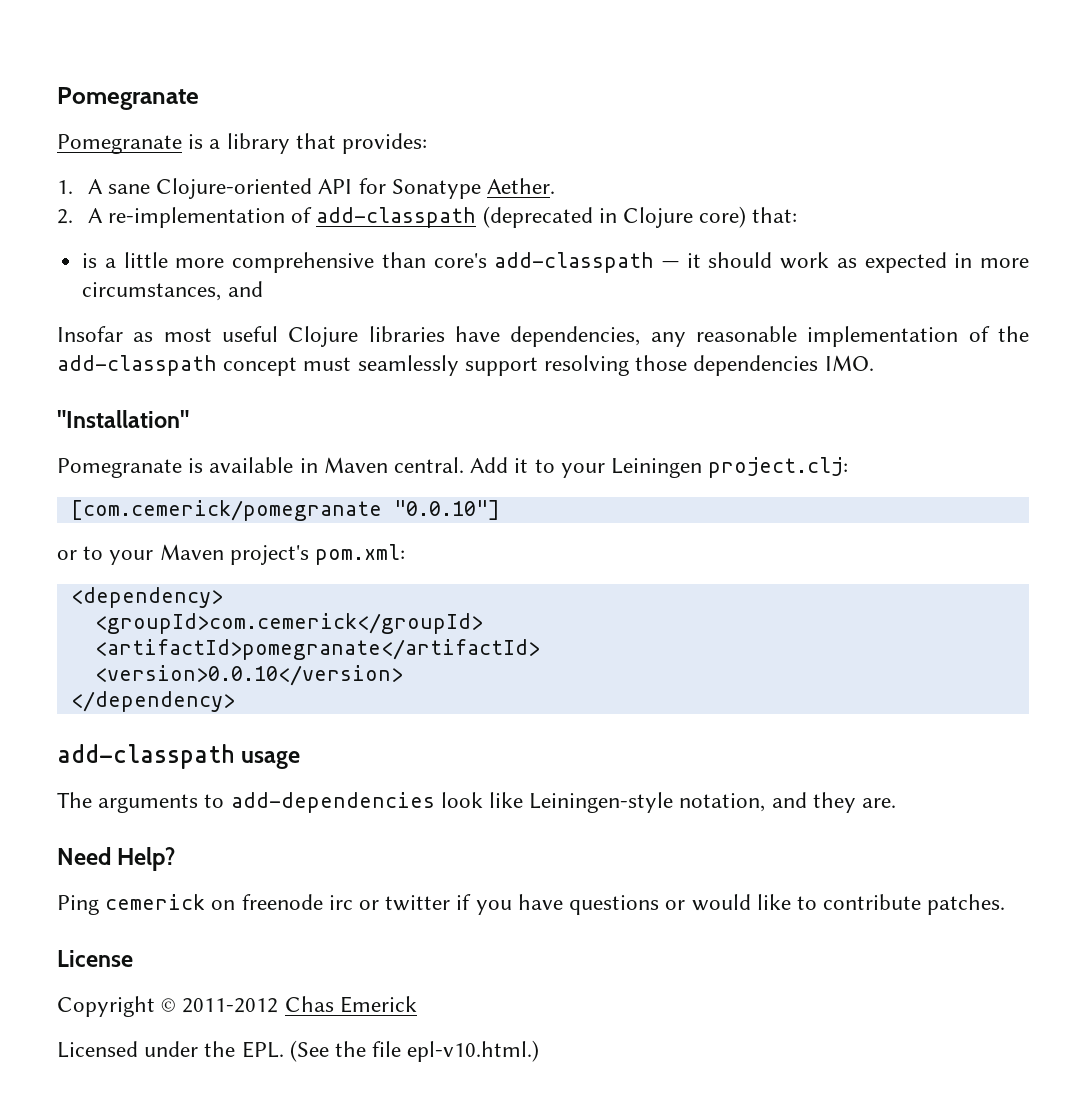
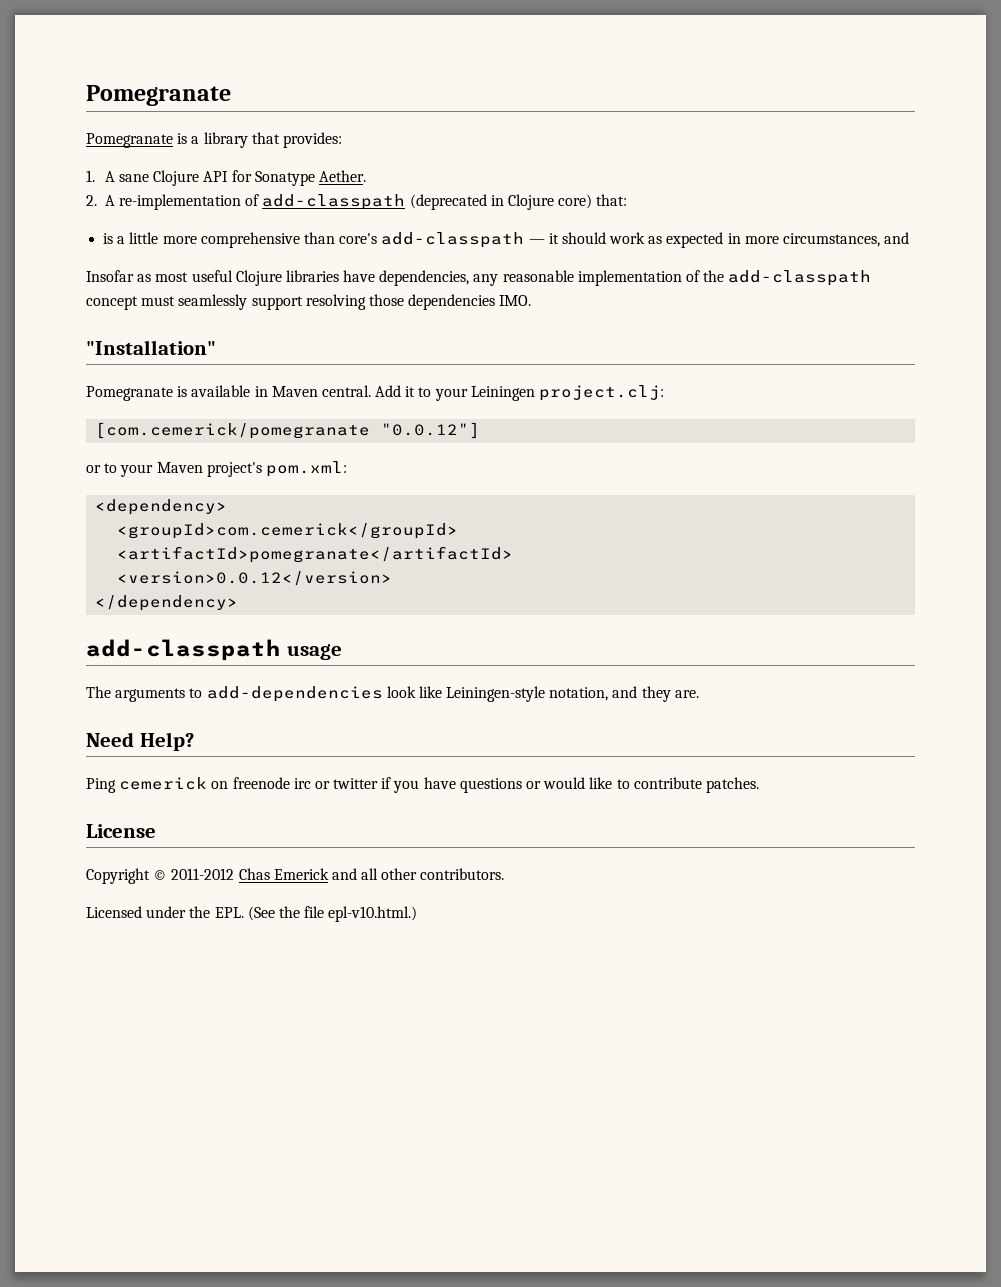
[156,178,313,199] Clojure-oriented -> [153,170,200,186] Clojure
[393,500,500,520] "0.0.10"] -> [381,422,481,439] "0.0.12"]
[94,665,403,686] <version>0.0.10</version> -> [117,571,393,586] <version>0.0.12</version>
(417, 1004) none -> [331,868,505,880] and all other contributors.

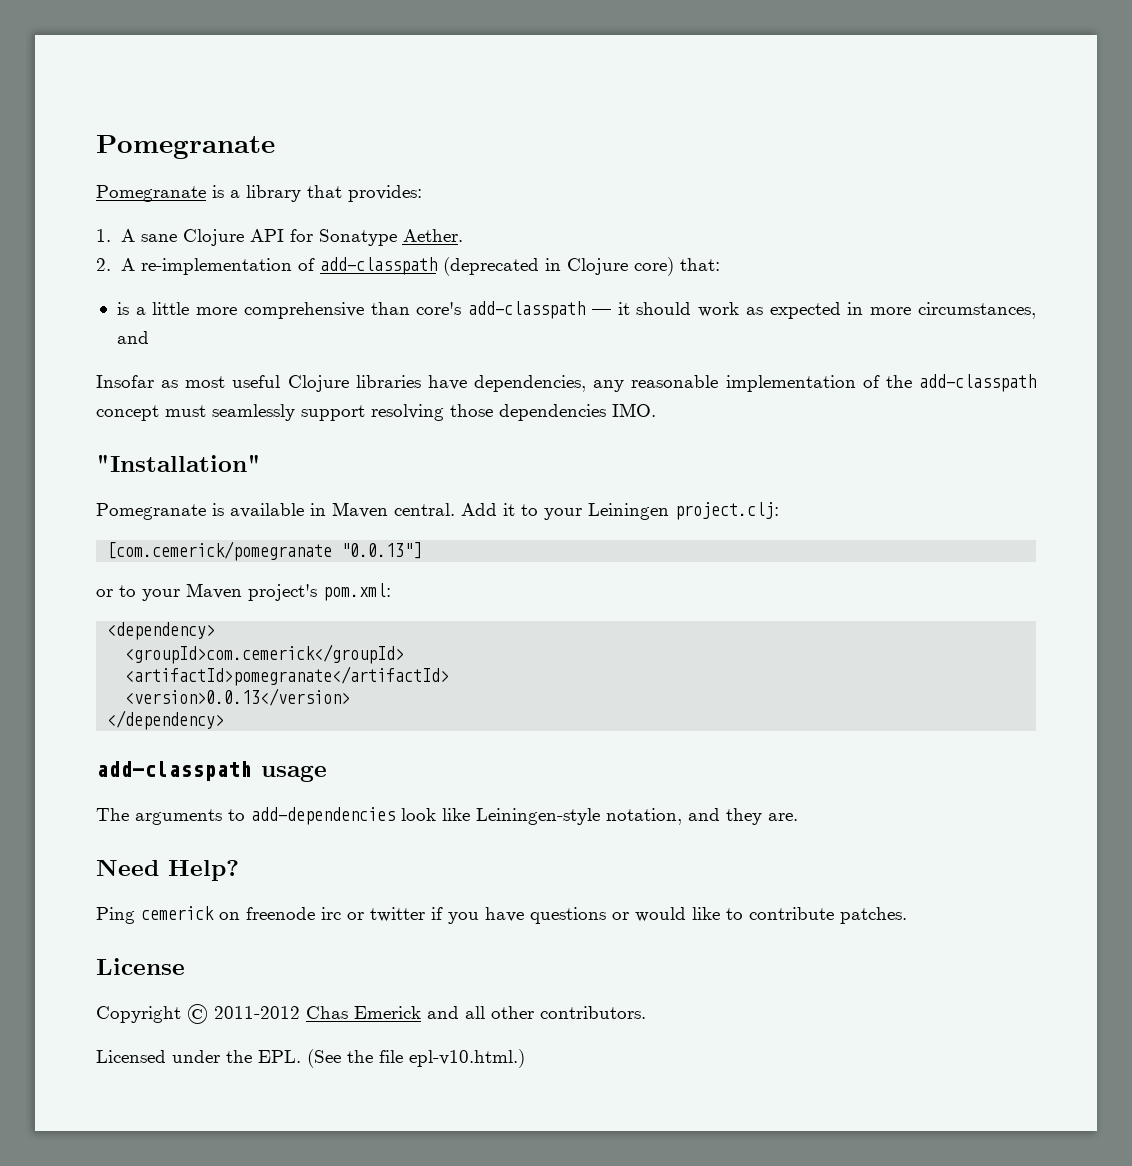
[381,422,481,439] "0.0.12"] -> [341,542,423,559] "0.0.13"]
[117,571,393,586] <version>0.0.12</version> -> [125,688,351,706] <version>0.0.13</version>

